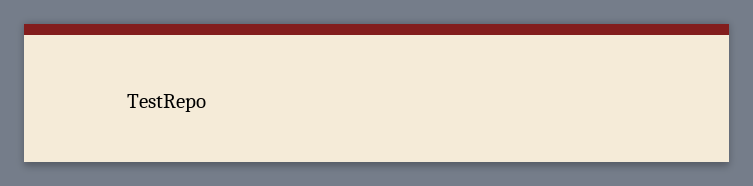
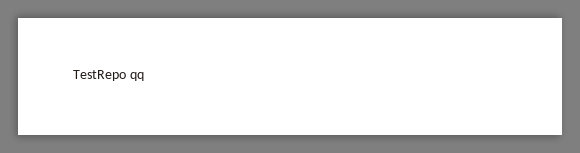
(206, 103) none -> [129,72,144,81] qq

